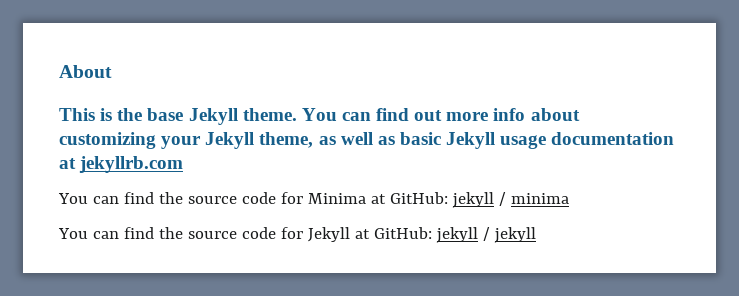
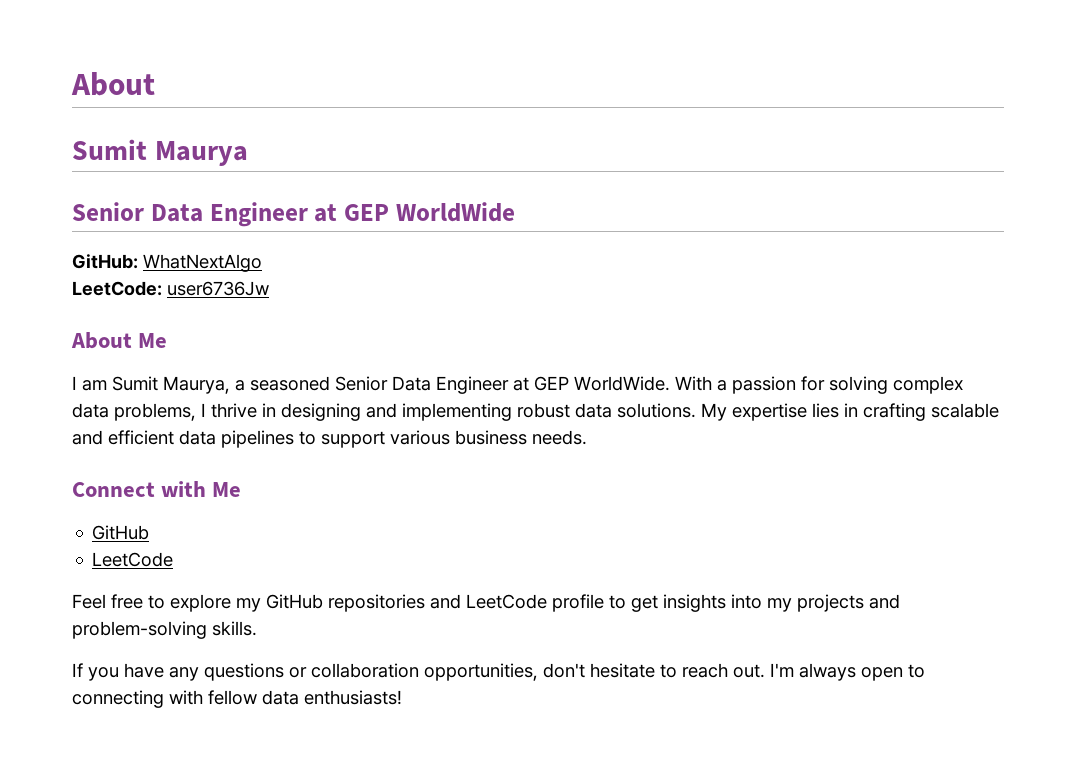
[59,108,580,125] [59,132,675,149] [59,156,184,173] [58,192,569,208] [58,227,536,243] This is the base Jekyll theme. You can find out more info about customizing your Jekyll theme, as well as basic Jekyll usage documentation at jekyllrb.com // You can find the source code for Minima at GitHub: jekyll / minima // You can find the source code for Jekyll at GitHub: jekyll / jekyll -> [72,139,248,166] [72,202,515,227] [72,254,262,272] [72,281,269,296] [71,332,168,349] [72,376,963,394] [72,403,999,421] [72,430,587,448] [72,481,242,497] [92,525,150,540] [92,552,174,567] [72,594,900,612] [72,621,257,639] [72,663,925,681] [72,690,402,708] Sumit Maurya // Senior Data Engineer at GEP WorldWide // GitHub: WhatNextAlgo // LeetCode: user6736Jw // About Me // I am Sumit Maurya, a seasoned Senior Data Engineer at GEP WorldWide. With a passion for solving complex data problems, I thrive in designing and implementing robust data solutions. My expertise lies in crafting scalable and efficient data pipelines to support various business needs. // Connect with Me // GitHub // LeetCode // Feel free to explore my GitHub repositories and LeetCode profile to get insights into my projects and problem-solving skills. // If you have any questions or collaboration opportunities, don't hesitate to reach out. I'm always open to connecting with fellow data enthusiasts!

